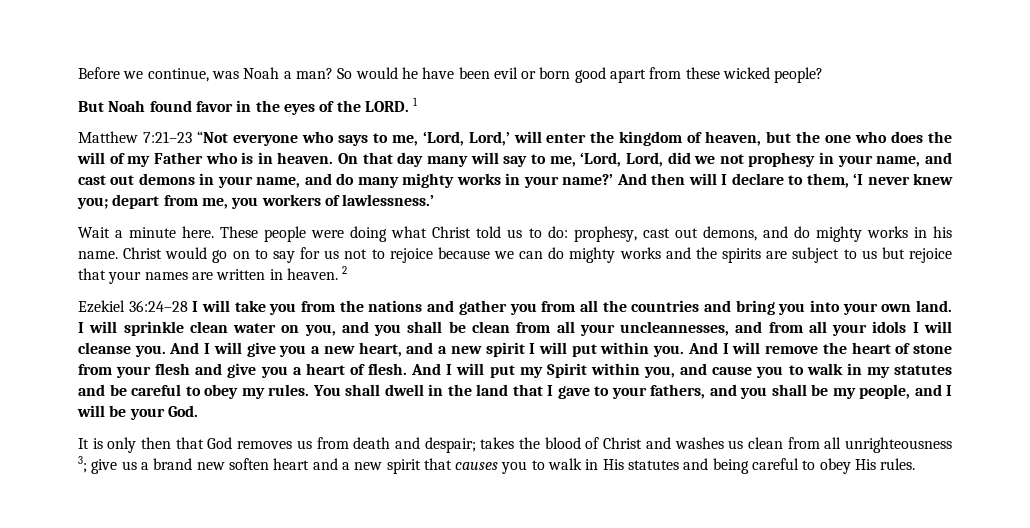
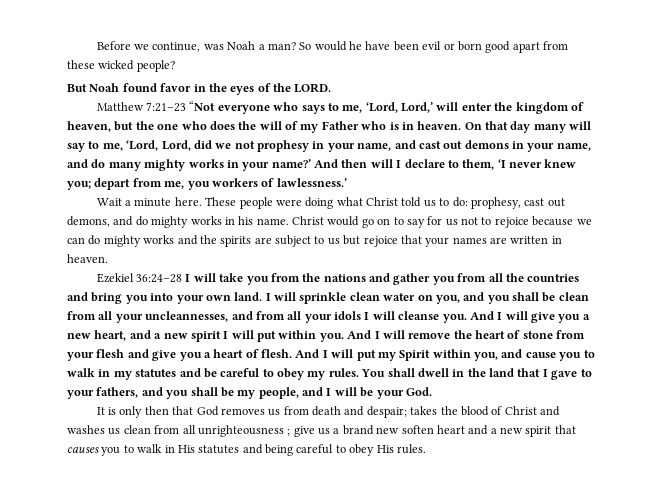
[413,97,419,106] 1 -> (332, 88) none
[342,266,348,274] 2 -> (108, 258) none
[78,456,87,473] 3; -> [287,429,291,436] ;

